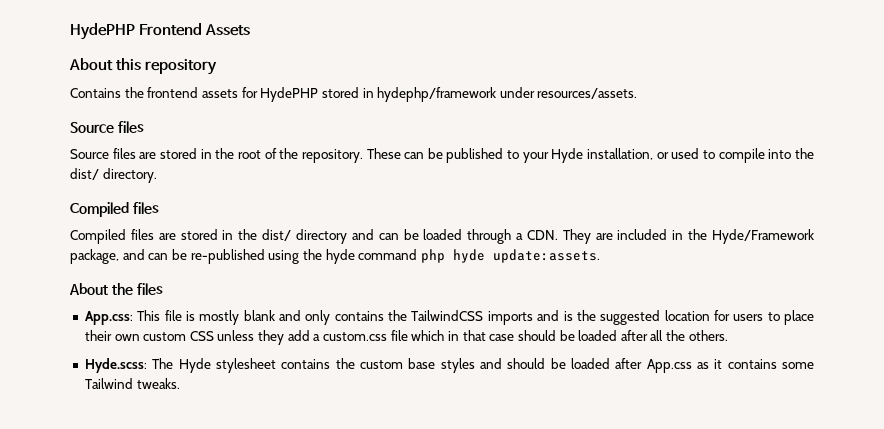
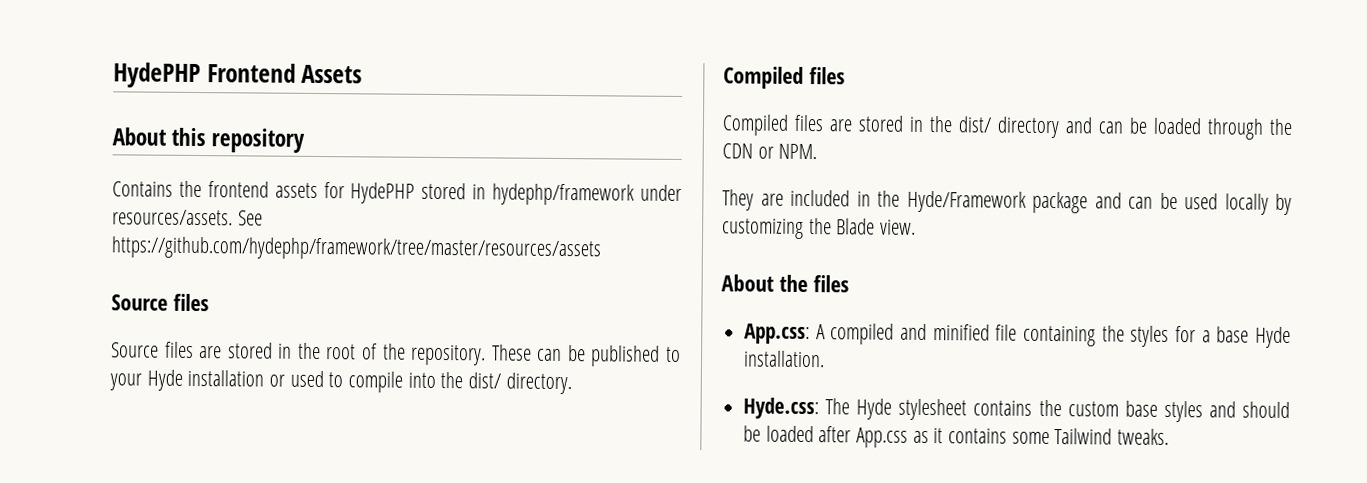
(638, 93) none -> [237,210,263,226] [111,236,602,262] See https://github.com/hydephp/framework/tree/master/resources/assets
[587,148,654,160] installation, -> [187,369,265,387] installation
[516,230,558,240] a CDN. -> [1269,118,1293,135] [722,143,818,160] the CDN or NPM. //
[70,249,600,264] [69,283,163,295] [84,310,814,325] [84,330,728,345] [84,358,147,373] package, and can be re-published using the hyde command php hyde update:assets. // About the files // App.css: This file is mostly blank and only contains the TailwindCSS imports and is the suggested location for users to place their own custom CSS unless they add a custom.css file which in that case should be loaded after all the others. // Hyde.scss: -> [1032,191,1292,215] [722,218,917,239] [721,274,849,293] [744,323,1292,348] [743,350,826,368] [743,397,820,420] package and can be used locally by customizing the Blade view. // About the files // App.css: A compiled and minified file containing the styles for a base Hyde installation. // Hyde.css:

